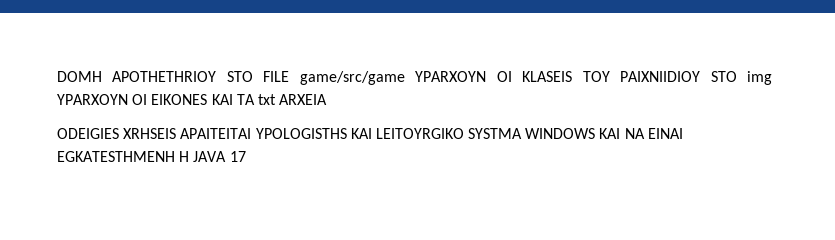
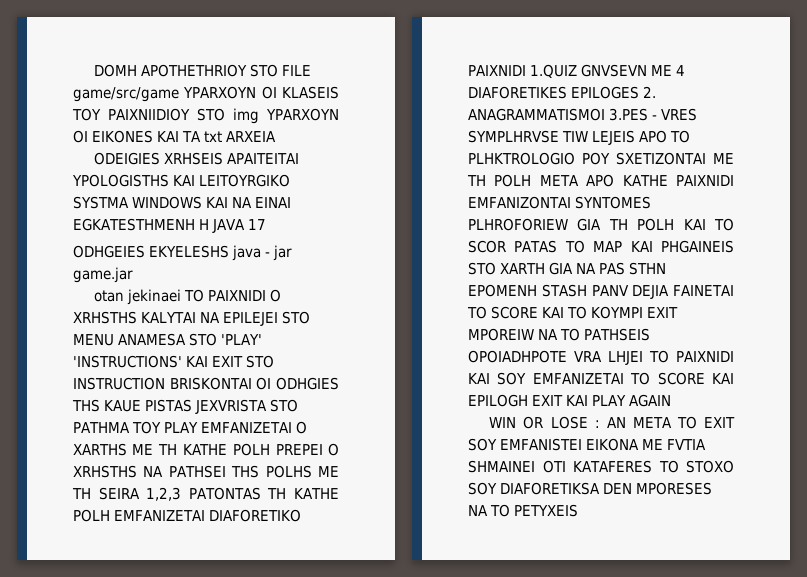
(246, 156) none -> [73,245,292,261] [73,267,133,283] [94,289,282,305] [73,311,310,326] [73,333,262,346] [73,355,274,368] [73,377,339,390] [72,399,298,414] [73,421,307,434] [73,443,339,456] [73,465,339,478] [72,487,340,501] [73,509,301,522] [468,64,685,78] [468,86,656,99] [468,108,697,121] [468,130,690,145] [468,152,734,165] [467,174,735,187] [468,196,651,209] [468,218,734,231] [468,240,734,253] [468,262,666,275] [468,284,735,299] [467,306,678,319] [468,328,650,341] [468,350,735,365] [468,372,734,385] [468,394,671,407] [489,416,735,429] [468,438,706,451] [468,460,735,473] [468,482,712,495] [468,504,578,517] // ODHGEIES EKYELESHS java - jar game.jar // otan jekinaei TO PAIXNIDI O XRHSTHS KALYTAI NA EPILEJEI STO MENU ANAMESA STO 'PLAY' 'INSTRUCTIONS' KAI EXIT STO INSTRUCTION BRISKONTAI OI ODHGIES THS KAUE PISTAS JEXVRISTA STO PATHMA TOY PLAY EMFANIZETAI O XARTHS ME TH KATHE POLH PREPEI O XRHSTHS NA PATHSEI THS POLHS ME TH SEIRA 1,2,3 PATONTAS TH KATHE POLH EMFANIZETAI DIAFORETIKO PAIXNIDI 1.QUIZ GNVSEVN ME 4 DIAFORETIKES EPILOGES 2. ANAGRAMMATISMOI 3.PES - VRES SYMPLHRVSE TIW LEJEIS APO TO PLHKTROLOGIO POY SXETIZONTAI ME TH POLH META APO KATHE PAIXNIDI EMFANIZONTAI SYNTOMES PLHROFORIEW GIA TH POLH KAI TO SCOR PATAS TO MAP KAI PHGAINEIS STO XARTH GIA NA PAS STHN EPOMENH STASH PANV DEJIA FAINETAI TO SCORE KAI TO KOYMPI EXIT MPOREIW NA TO PATHSEIS OPOIADHPOTE VRA LHJEI TO PAIXNIDI KAI SOY EMFANIZETAI TO SCORE KAI EPILOGH EXIT KAI PLAY AGAIN // WIN OR LOSE : AN META TO EXIT SOY EMFANISTEI EIKONA ME FVTIA SHMAINEI OTI KATAFERES TO STOXO SOY DIAFORETIKSA DEN MPORESES NA TO PETYXEIS

